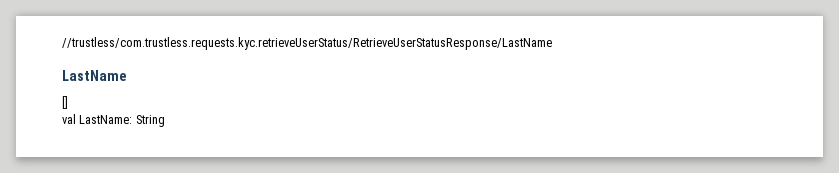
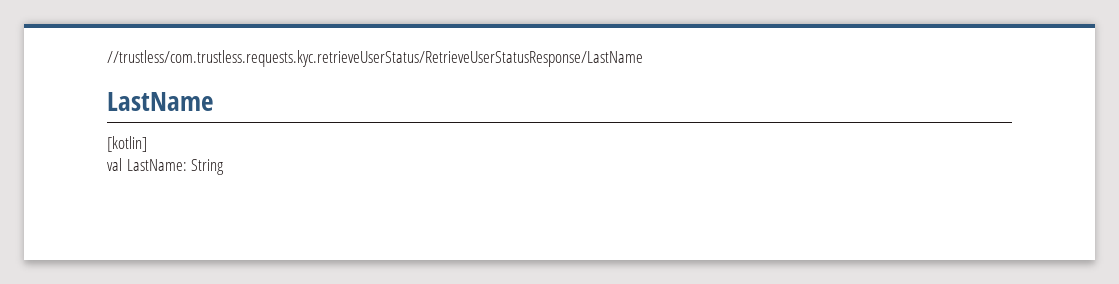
[62,96,68,109] [] -> [107,136,147,152] [kotlin]

